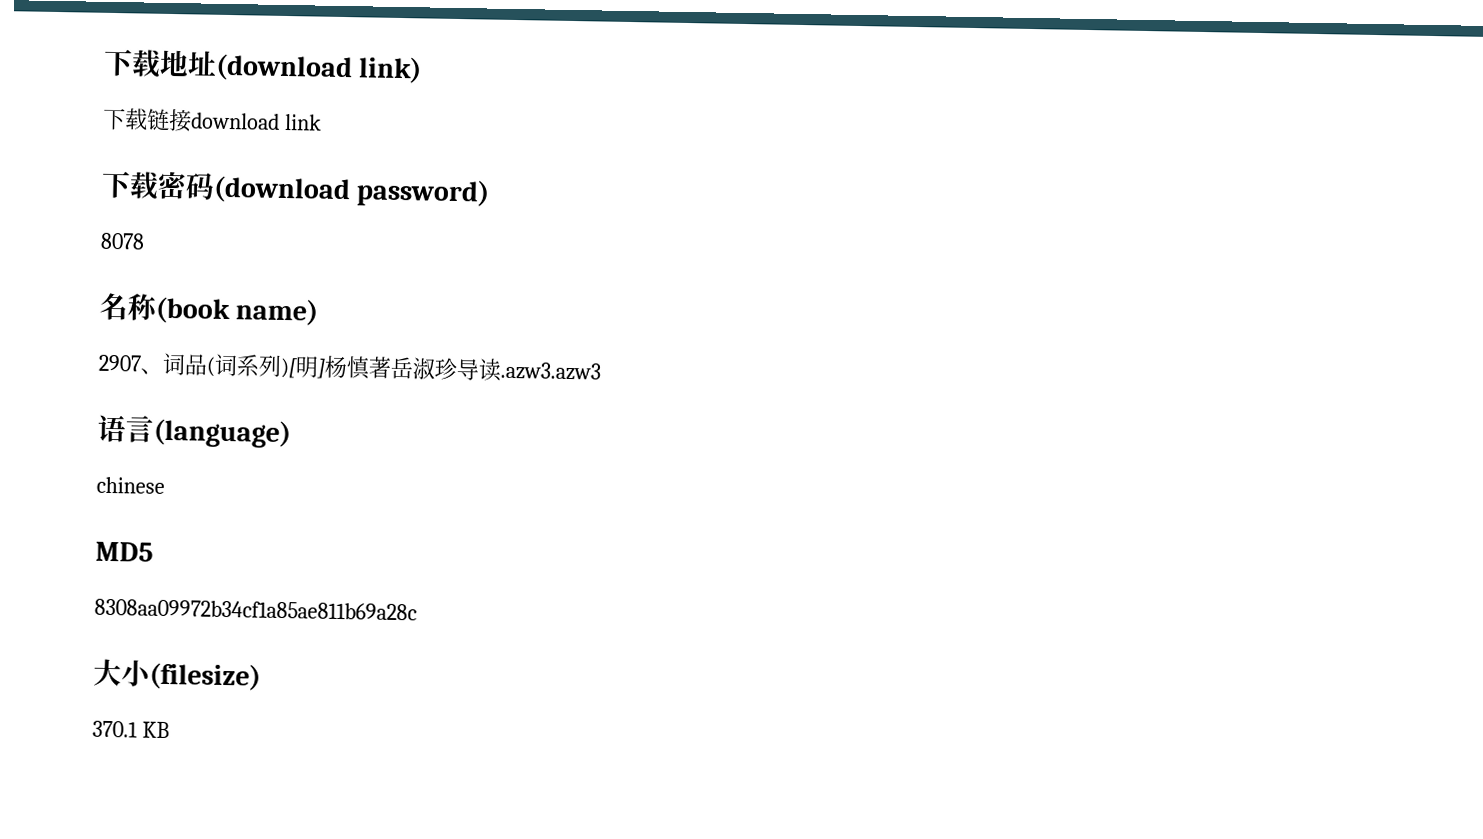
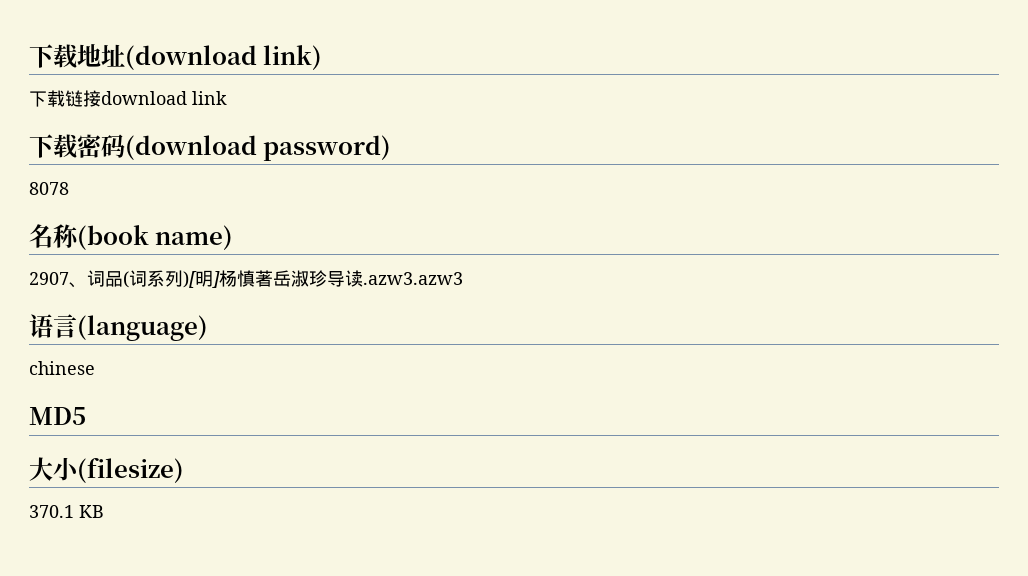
[94,598,417,621] // 8308aa09972b34cf1a85ae811b69a28c -> (86, 416) none

